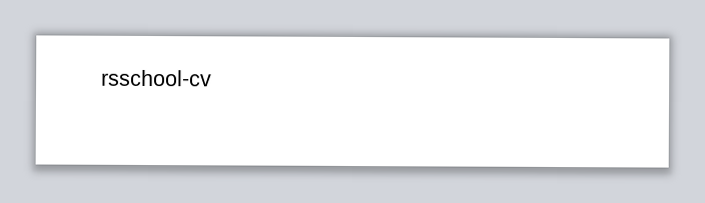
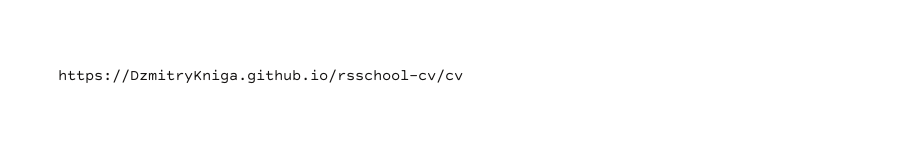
[101,69,212,87] rsschool-cv -> [58,69,463,84] https://DzmitryKniga.github.io/rsschool-cv/cv

